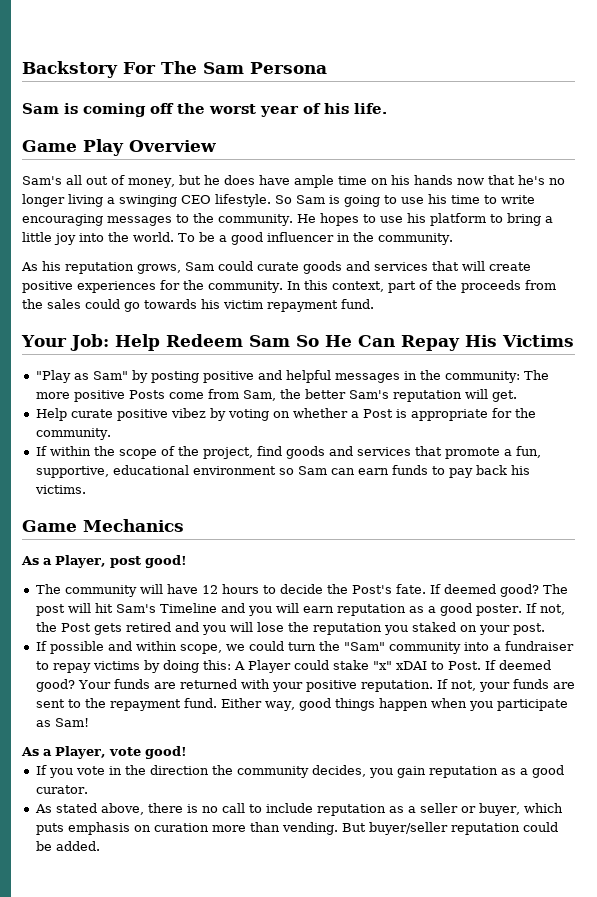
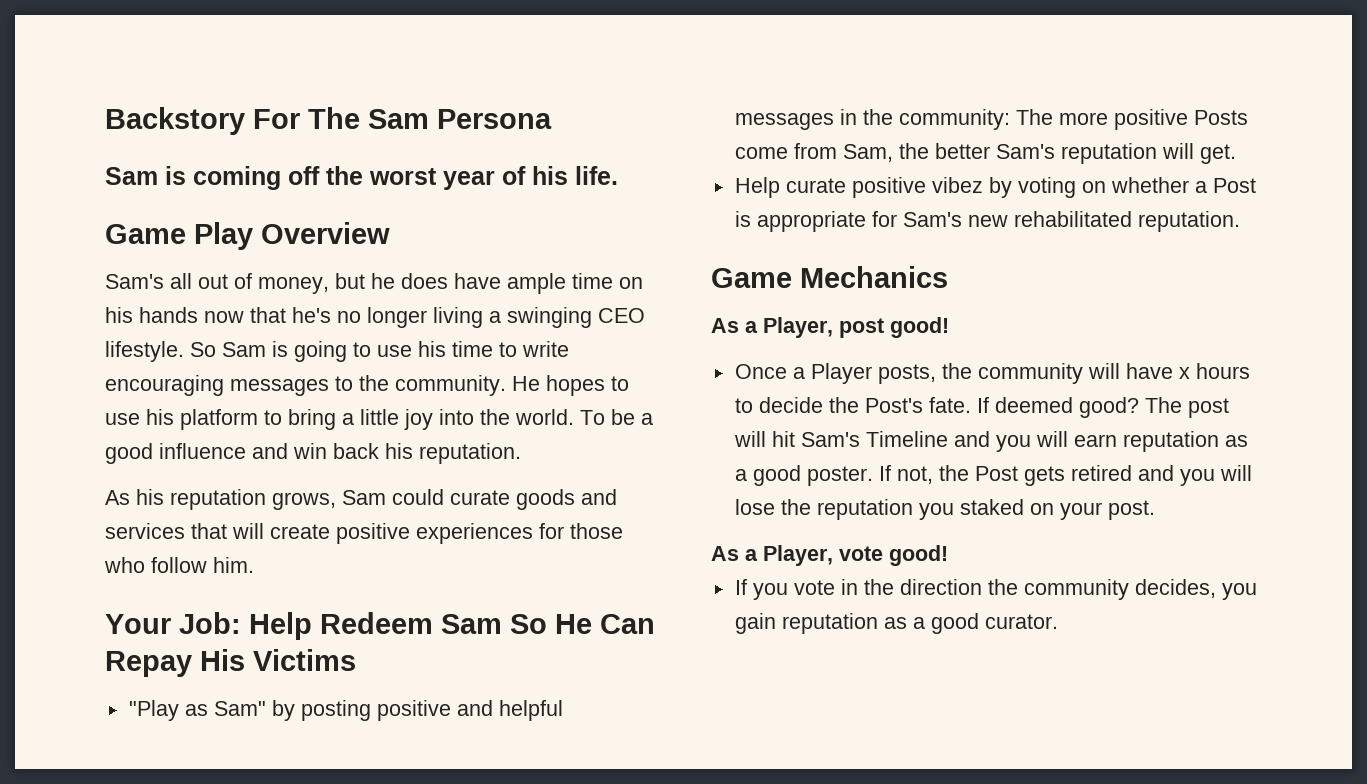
[267,232,453,245] influencer in the community. -> [159,443,521,464] influence and win back his reputation.
[183,280,556,293] [22,299,374,312] the community. In this context, part of the proceeds from the sales could go towards his victim repayment fund. -> [570,523,623,539] [104,557,254,573] those who follow him.
[514,408,536,418] [35,428,111,440] [35,446,541,459] [35,465,530,478] [34,485,86,494] the community. // If within the scope of the project, find goods and services that promote a fun, supportive, educational environment so Sam can earn funds to pay back his victims. -> [902,211,1240,232] Sam's new rehabilitated reputation.
[35,584,61,594] The -> [734,363,972,384] Once a Player posts, the
[201,585,218,594] 12 -> [1178,367,1190,379] x
[35,641,574,654] [35,660,551,673] [35,679,575,692] [35,698,568,711] [35,718,89,727] // If possible and within scope, we could turn the "Sam" community into a fundraiser to repay victims by doing this: A Player could stake "x" xDAI to Post. If deemed good? Your funds are returned with your positive reputation. If not, your funds are sent to the repayment fund. Either way, good things happen when you participate as Sam! -> (1155, 510) none
[34,803,563,816] [35,822,558,835] [35,841,100,851] // As stated above, there is no call to include reputation as a seller or buyer, which puts emphasis on curation more than vending. But buyer/seller reputation could be added. -> (1058, 621) none

